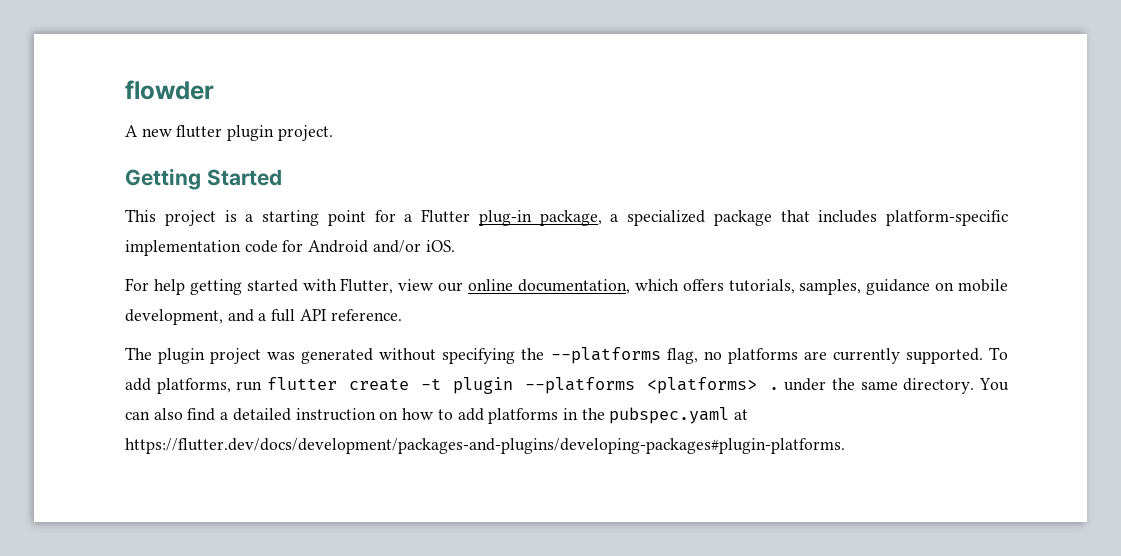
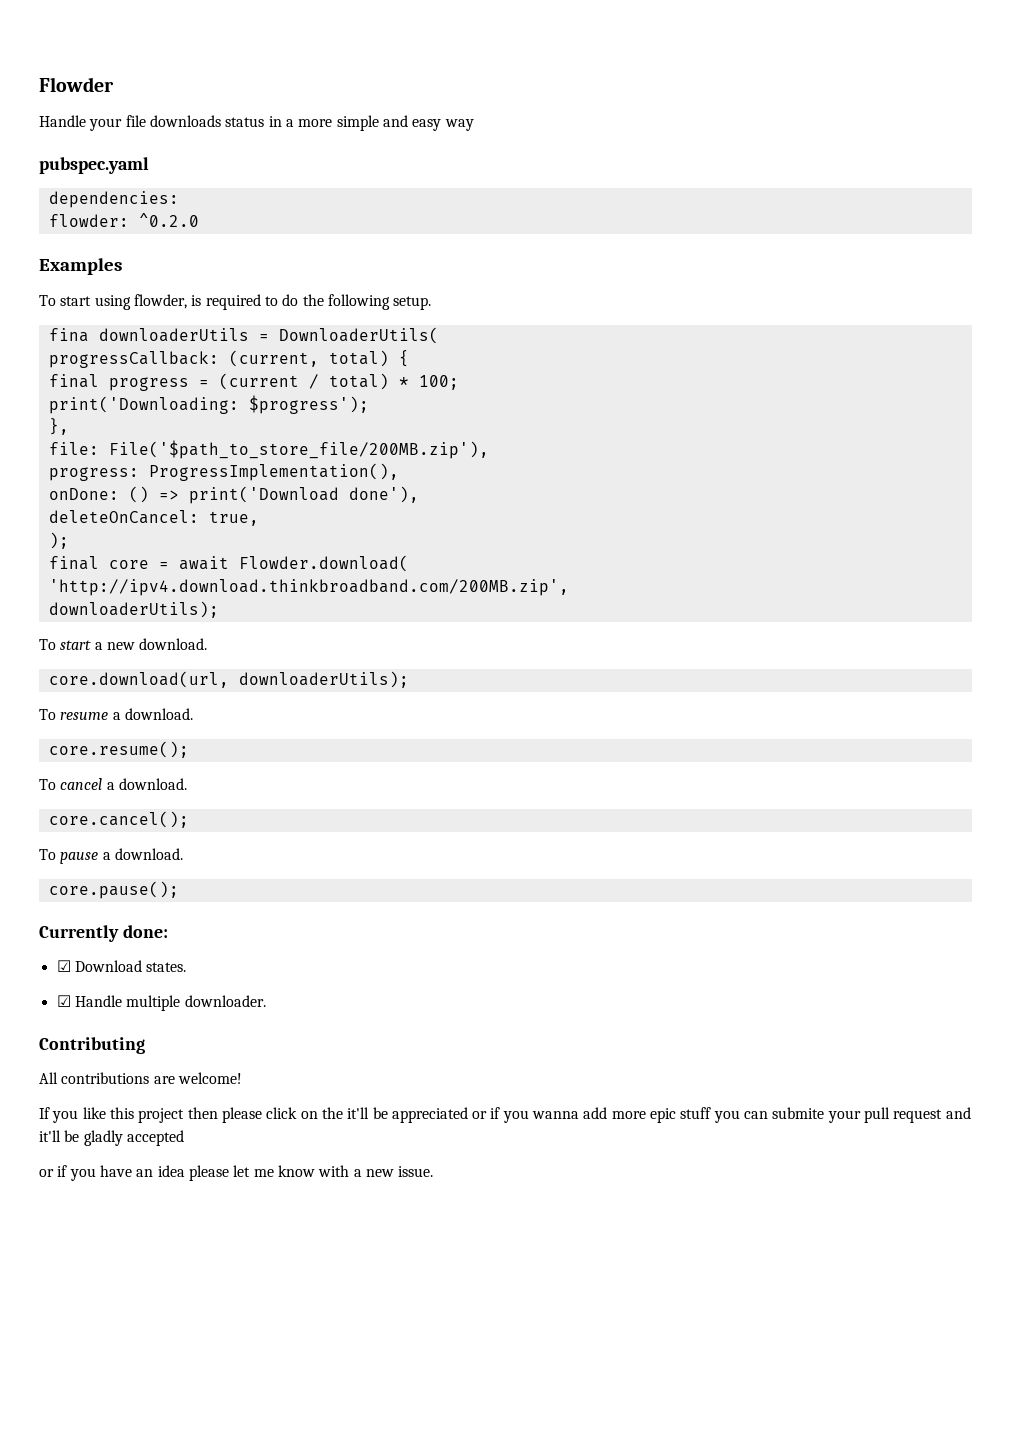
[125,80,214,100] [125,125,333,141] [125,168,282,190] [125,209,1008,226] [125,240,455,256] [125,278,1008,295] [125,309,402,325] [125,347,1009,364] [125,377,1009,394] [125,407,749,424] [125,438,845,454] flowder // A new flutter plugin project. // Getting Started // This project is a starting point for a Flutter plug-in package, a specialized package that includes platform-specific implementation code for Android and/or iOS. // For help getting started with Flutter, view our online documentation, which offers tutorials, samples, guidance on mobile development, and a full API reference. // The plugin project was generated without specifying the --platforms flag, no platforms are currently supported. To add platforms, run flutter create -t plugin --platforms <platforms> . under the same directory. You can also find a detailed instruction on how to add platforms in the pubspec.yaml at https://flutter.dev/docs/development/packages-and-plugins/developing-packages#plugin-platforms. -> [39,77,114,92] [39,115,474,131] [39,157,149,174] [48,191,179,208] [48,213,199,227] [39,258,122,275] [39,294,432,310] [48,327,439,344] [48,350,409,368] [48,373,459,391] [48,395,369,414] [48,418,69,435] [48,440,489,459] [48,463,399,481] [48,486,419,504] [48,510,259,526] [48,532,69,549] [48,555,409,572] [48,579,569,596] [48,601,219,618] [39,638,208,650] [48,671,409,688] [39,708,193,720] [48,741,189,758] [39,778,187,790] [48,811,189,828] [39,848,183,864] [48,881,179,899] [39,925,168,942] [56,960,187,972] [56,995,266,1011] [39,1037,145,1054] [39,1072,242,1084] [39,1107,971,1123] [39,1130,184,1146] [39,1165,434,1181] Flowder // Handle your file downloads status in a more simple and easy way // pubspec.yaml // dependencies: // flowder: ^0.2.0 // Examples // To start using flowder, is required to do the following setup. // fina downloaderUtils = DownloaderUtils( // progressCallback: (current, total) { // final progress = (current / total) * 100; // print('Downloading: $progress'); // }, // file: File('$path_to_store_file/200MB.zip'), // progress: ProgressImplementation(), // onDone: () => print('Download done'), // deleteOnCancel: true, // ); // final core = await Flowder.download( // 'http://ipv4.download.thinkbroadband.com/200MB.zip', // downloaderUtils); // To start a new download. // core.download(url, downloaderUtils); // To resume a download. // core.resume(); // To cancel a download. // core.cancel(); // To pause a download. // core.pause(); // Currently done: // ☑ Download states. // ☑ Handle multiple downloader. // Contributing // All contributions are welcome! // If you like this project then please click on the it'll be appreciated or if you wanna add more epic stuff you can submite your pull request and it'll be gladly accepted // or if you have an idea please let me know with a new issue.

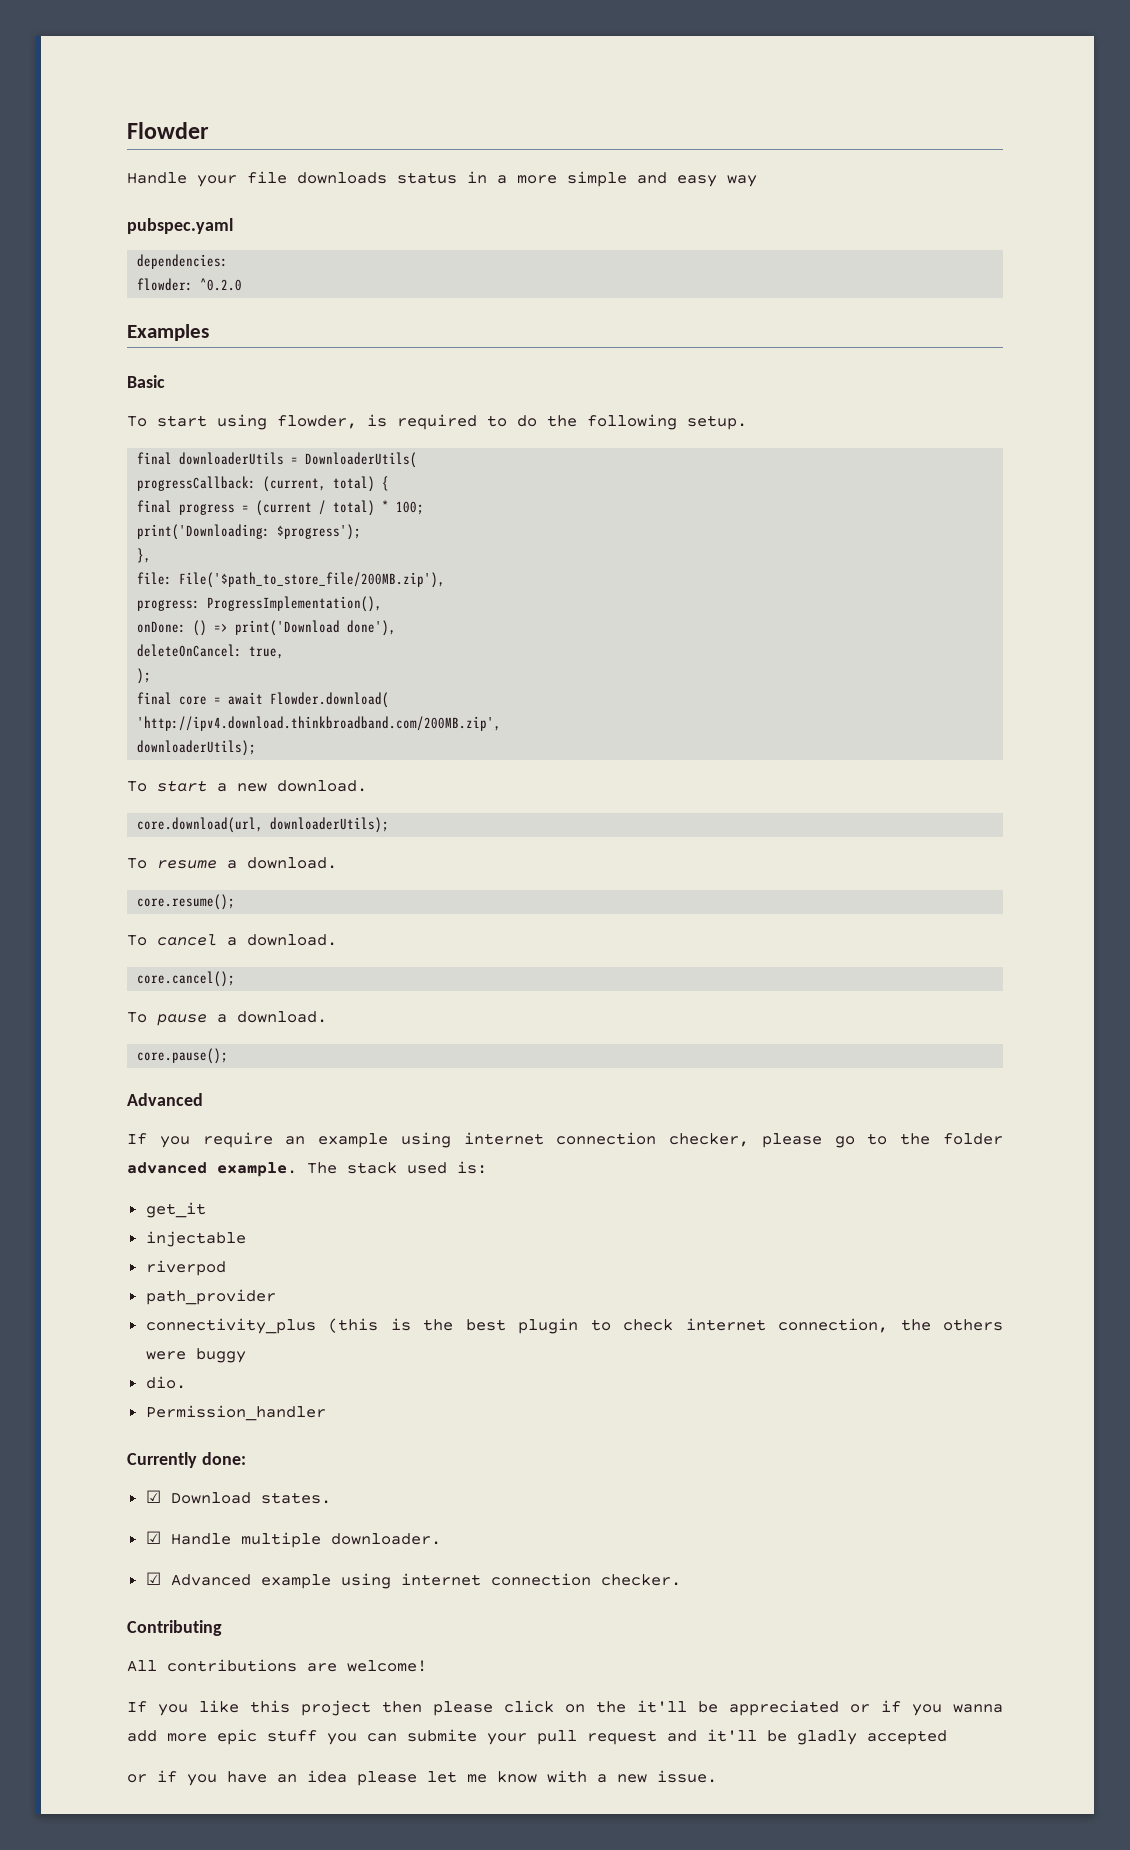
(122, 266) none -> [127,375,165,388] // Basic
[48,328,89,342] fina -> [137,452,173,465] final
(179, 890) none -> [127,1093,203,1106] [127,1132,1003,1148] [127,1161,487,1177] [145,1202,206,1218] [145,1231,246,1247] [145,1260,226,1276] [145,1289,276,1305] [145,1318,1004,1334] [145,1348,246,1363] [145,1376,186,1389] [145,1405,326,1421] // Advanced // If you require an example using internet connection checker, please go to the folder advanced example. The stack used is: // get_it // injectable // riverpod // path_provider // connectivity_plus (this is the best plugin to check internet connection, the others were buggy // dio. // Permission_handler
(266, 1001) none -> [145,1572,681,1589] // ☑ Advanced example using internet connection checker.

